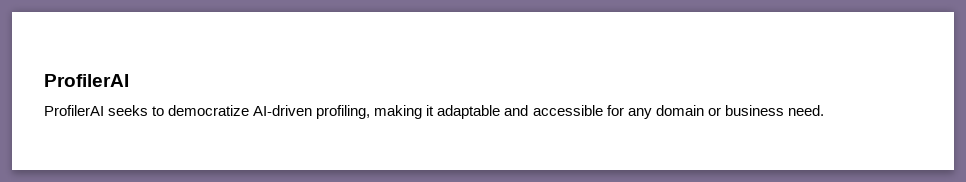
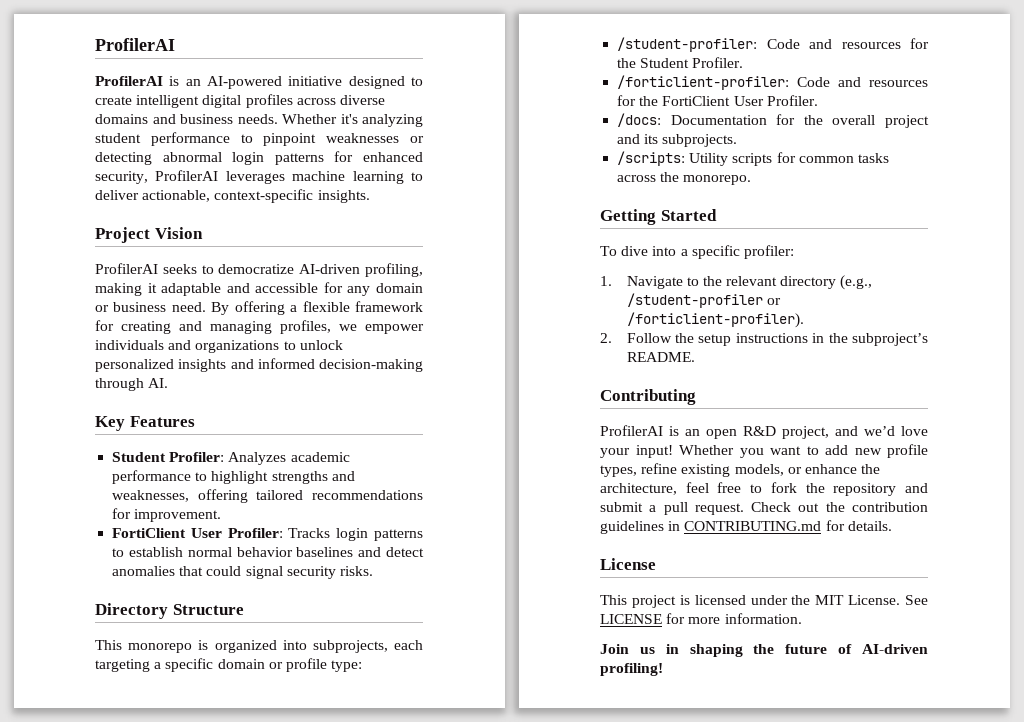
[44,74,129,87] ProfilerAI -> [95,38,175,51] [95,76,423,89] [95,94,385,108] [95,114,423,127] [95,132,425,146] [95,151,423,165] [95,170,423,184] [95,189,370,203] [95,227,203,243] ProfilerAI // ProfilerAI is an AI-powered initiative designed to create intelligent digital profiles across diverse domains and business needs. Whether it's analyzing student performance to pinpoint weaknesses or detecting abnormal login patterns for enhanced security, ProfilerAI leverages machine learning to deliver actionable, context-specific insights. // Project Vision
(824, 110) none -> [211,301,423,315] [95,320,424,334] [95,340,343,353] [95,358,423,372] [95,378,169,391] [95,416,195,431] [112,452,350,465] [112,470,355,484] [112,489,423,503] [112,508,222,522] [112,528,423,541] [112,547,424,557] [112,566,373,579] [95,603,244,619] [95,640,423,653] [95,658,363,672] [617,37,929,52] [617,57,744,68] [617,75,928,90] [617,95,818,106] [617,113,929,128] [617,134,738,147] [617,151,889,166] [617,172,752,185] [600,209,717,225] [600,245,794,259] [600,275,873,290] [626,293,781,308] [626,312,804,328] [600,333,928,346] [626,352,695,362] [600,389,696,405] [600,425,928,439] [600,444,928,458] [600,463,881,477] [600,482,928,496] [600,502,928,515] [600,520,892,534] [600,558,656,570] [600,595,928,608] [600,613,802,624] [600,644,928,657] [600,663,663,676] By offering a flexible framework for creating and managing profiles, we empower individuals and organizations to unlock personalized insights and informed decision-making through AI. // Key Features // Student Profiler: Analyzes academic performance to highlight strengths and weaknesses, offering tailored recommendations for improvement. // FortiClient User Profiler: Tracks login patterns to establish normal behavior baselines and detect anomalies that could signal security risks. // Directory Structure // This monorepo is organized into subprojects, each targeting a specific domain or profile type: // /student-profiler: Code and resources for the Student Profiler. // /forticlient-profiler: Code and resources for the FortiClient User Profiler. // /docs: Documentation for the overall project and its subprojects. // /scripts: Utility scripts for common tasks across the monorepo. // Getting Started // To dive into a specific profiler: // 1. Navigate to the relevant directory (e.g., /student-profiler or /forticlient-profiler). // 2. Follow the setup instructions in the subproject’s README. // Contributing // ProfilerAI is an open R&D project, and we’d love your input! Whether you want to add new profile types, refine existing models, or enhance the architecture, feel free to fork the repository and submit a pull request. Check out the contribution guidelines in CONTRIBUTING.md for details. // License // This project is licensed under the MIT License. See LICENSE for more information. // Join us in shaping the future of AI-driven profiling!

